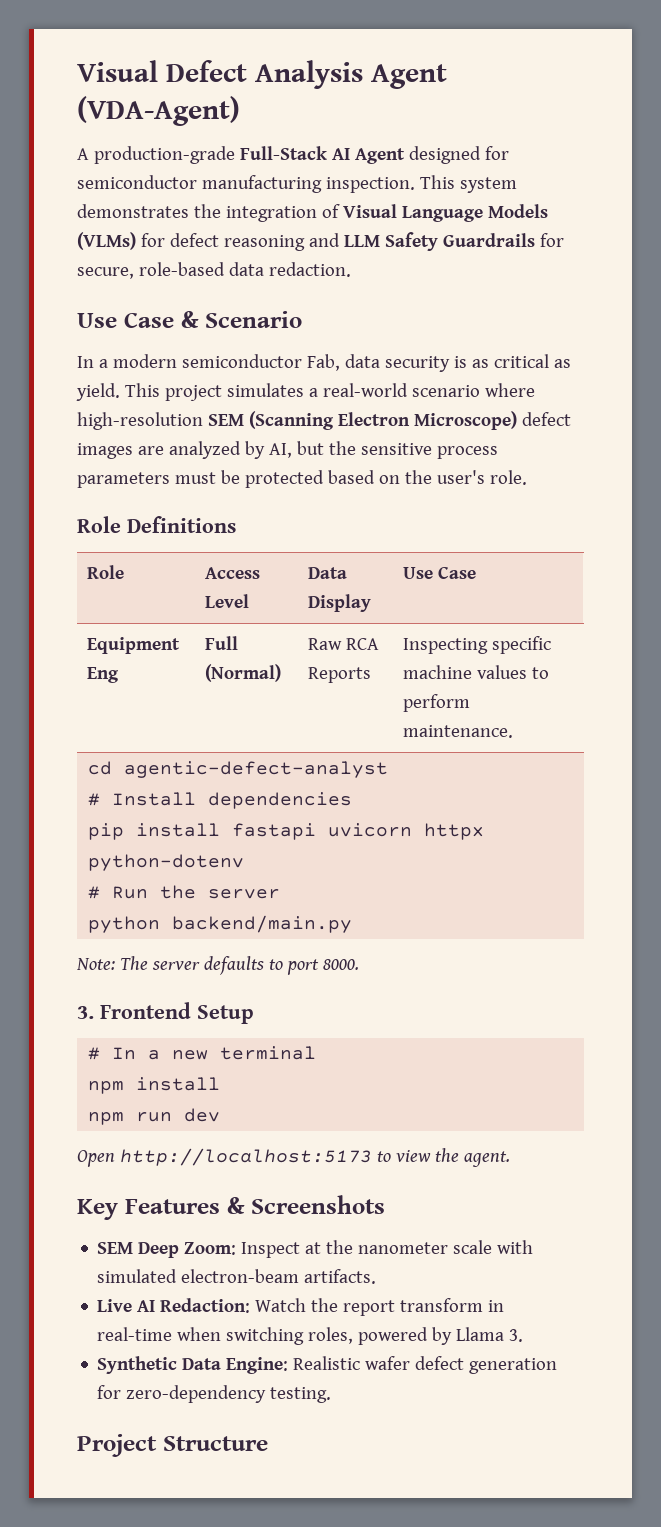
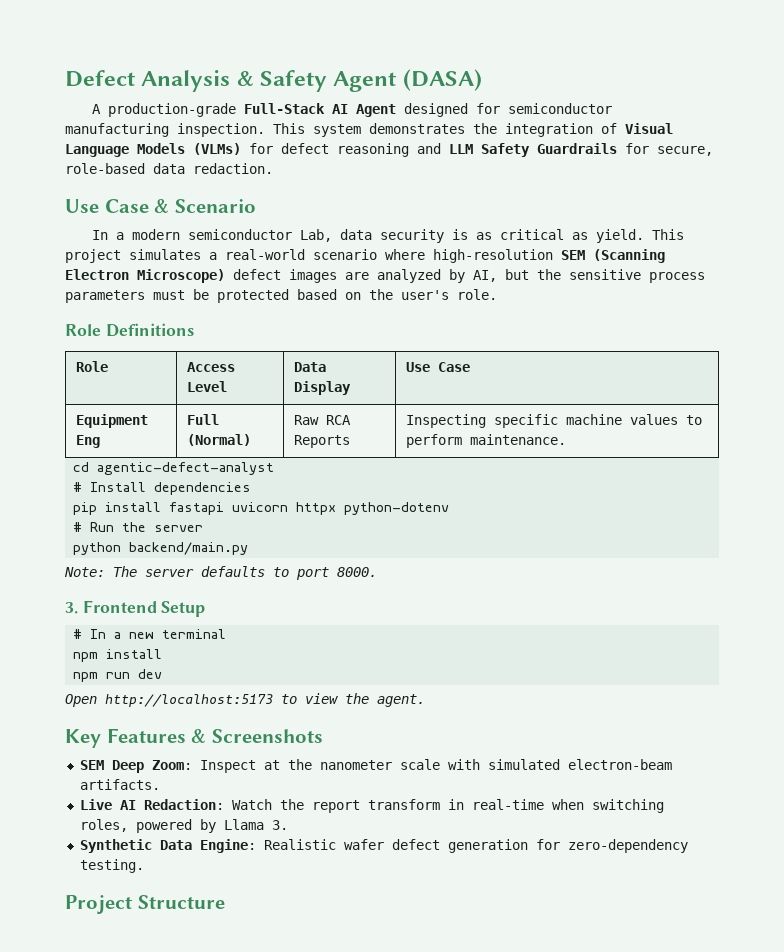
[77,60,158,82] Visual -> (65, 78) none
[371,64,447,89] [77,96,240,126] Agent (VDA-Agent) -> [236,69,482,92] & Safety Agent (DASA)
[306,354,340,371] Fab, -> [299,229,332,242] Lab,

